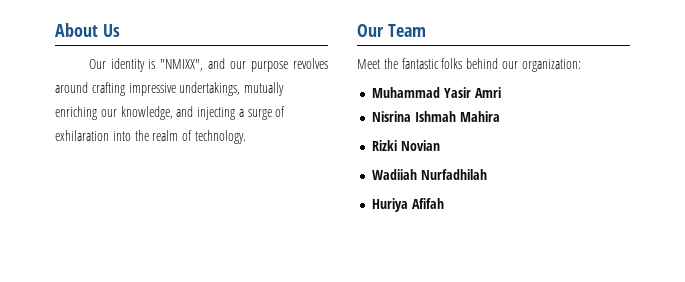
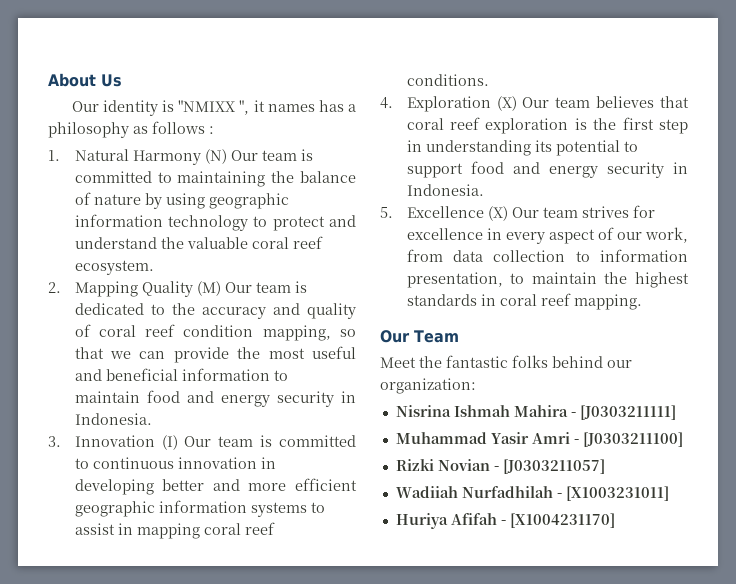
[160,58,328,72] [55,82,285,96] [55,106,286,120] [55,130,246,144] "NMIXX", and our purpose revolves around crafting impressive undertakings, mutually enriching our knowledge, and injecting a surge of exhilaration into the realm of technology. -> [178,100,356,115] [48,121,214,138] [48,149,313,165] [74,171,356,187] [74,192,289,209] [74,214,356,231] [74,236,323,249] [74,260,154,275] [48,281,307,297] [74,303,356,319] [74,324,356,341] [74,346,356,363] [74,368,288,381] [74,390,356,407] [74,413,152,425] [48,435,357,450] [74,457,276,469] [74,478,357,495] [74,500,325,517] [74,522,275,539] [406,74,489,86] [380,96,689,112] [406,117,688,134] [406,140,638,156] [406,161,688,178] [406,184,484,196] [380,205,655,221] [406,227,688,244] [406,249,688,262] [406,272,689,288] [406,293,642,310] "NMIXX ", it names has a philosophy as follows : // 1. Natural Harmony (N) Our team is committed to maintaining the balance of nature by using geographic information technology to protect and understand the valuable coral reef ecosystem. // 2. Mapping Quality (M) Our team is dedicated to the accuracy and quality of coral reef condition mapping, so that we can provide the most useful and beneficial information to maintain food and energy security in Indonesia. // 3. Innovation (I) Our team is committed to continuous innovation in developing better and more efficient geographic information systems to assist in mapping coral reef conditions. // 4. Exploration (X) Our team believes that coral reef exploration is the first step in understanding its potential to support food and energy security in Indonesia. // 5. Excellence (X) Our team strives for excellence in every aspect of our work, from data collection to information presentation, to maintain the highest standards in coral reef mapping.
(581, 65) none -> [395,405,676,420] // Nisrina Ishmah Mahira - [J0303211111]
[372,111,500,122] // Nisrina Ishmah Mahira -> [573,432,683,447] - [J0303211100]
(441, 145) none -> [493,459,605,474] - [J0303211057]
(488, 174) none -> [556,486,669,501] - [X1003231011]
(445, 203) none -> [500,513,615,528] - [X1004231170]

